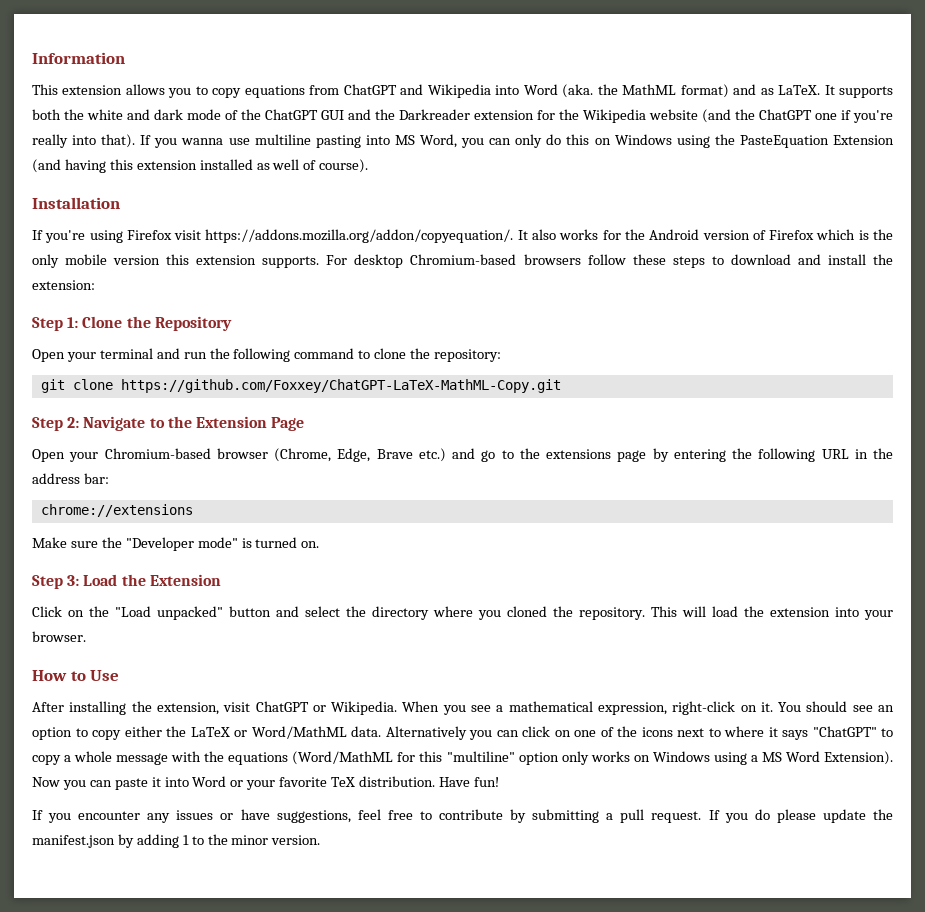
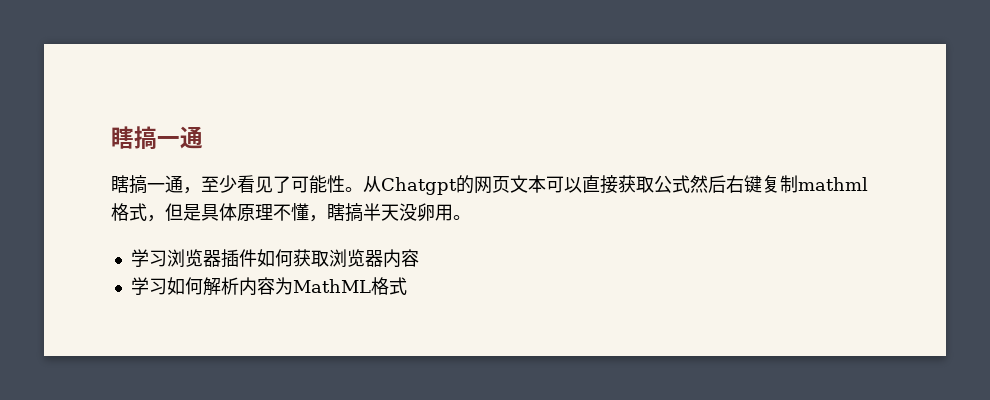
[32,52,125,64] [32,84,894,98] [32,109,893,123] [32,134,894,148] [32,159,369,173] [32,197,120,209] [32,229,893,243] [32,254,893,268] [32,280,95,290] [32,316,232,331] [32,348,502,362] [40,379,561,393] [32,416,305,431] [32,448,893,462] [32,473,109,484] [40,504,193,517] [32,537,320,551] [32,574,221,589] [32,606,893,620] [32,631,86,642] [32,670,120,681] [32,701,894,715] [32,726,893,740] [32,751,893,765] [32,776,499,790] [32,809,894,823] [32,834,321,848] Information // This extension allows you to copy equations from ChatGPT and Wikipedia into Word (aka. the MathML format) and as LaTeX. It supports both the white and dark mode of the ChatGPT GUI and the Darkreader extension for the Wikipedia website (and the ChatGPT one if you're really into that). If you wanna use multiline pasting into MS Word, you can only do this on Windows using the PasteEquation Extension (and having this extension installed as well of course). // Installation // If you're using Firefox visit https://addons.mozilla.org/addon/copyequation/. It also works for the Android version of Firefox which is the only mobile version this extension supports. For desktop Chromium-based browsers follow these steps to download and install the extension: // Step 1: Clone the Repository // Open your terminal and run the following command to clone the repository: // git clone https://github.com/Foxxey/ChatGPT-LaTeX-MathML-Copy.git // Step 2: Navigate to the Extension Page // Open your Chromium-based browser (Chrome, Edge, Brave etc.) and go to the extensions page by entering the following URL in the address bar: // chrome://extensions // Make sure the "Developer mode" is turned on. // Step 3: Load the Extension // Click on the "Load unpacked" button and select the directory where you cloned the repository. This will load the extension into your browser. // How to Use // After installing the extension, visit ChatGPT or Wikipedia. When you see a mathematical expression, right-click on it. You should see an option to copy either the LaTeX or Word/MathML data. Alternatively you can click on one of the icons next to where it says "ChatGPT" to copy a whole message with the equations (Word/MathML for this "multiline" option only works on Windows using a MS Word Extension). Now you can paste it into Word or your favorite TeX distribution. Have fun! // If you encounter any issues or have suggestions, feel free to contribute by submitting a pull request. If you do please update the manifest.json by adding 1 to the minor version. -> [111,126,203,149] [111,175,868,195] [111,203,471,222] [130,249,419,268] [130,277,407,296] 瞎搞一通 // 瞎搞一通，至少看见了可能性。从Chatgpt的网页文本可以直接获取公式然后右键复制mathml格式，但是具体原理不懂，瞎搞半天没卵用。 // 学习浏览器插件如何获取浏览器内容 // 学习如何解析内容为MathML格式

